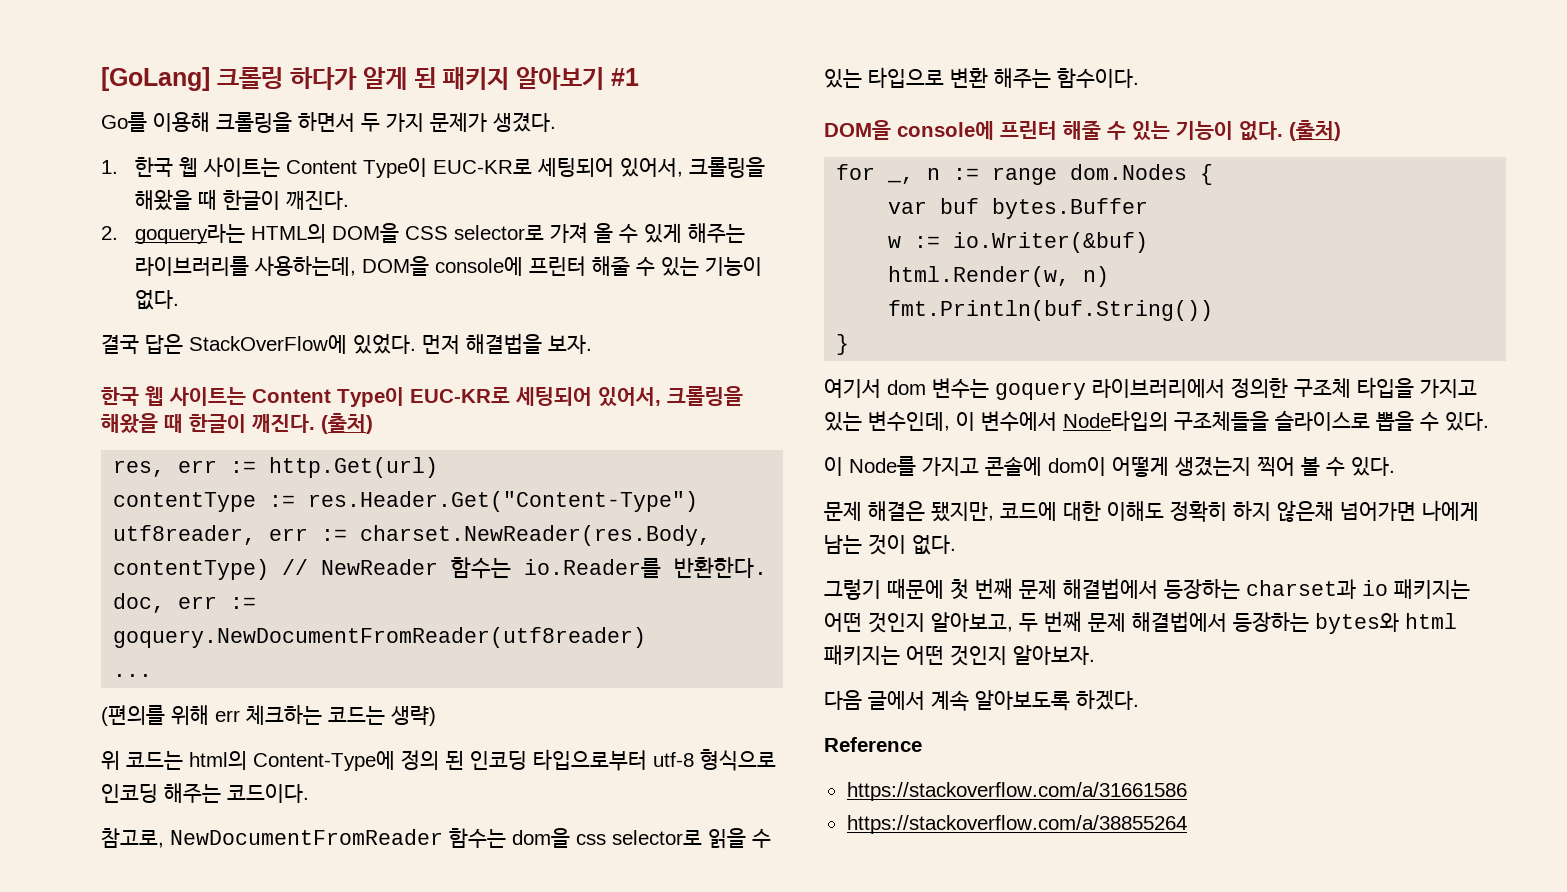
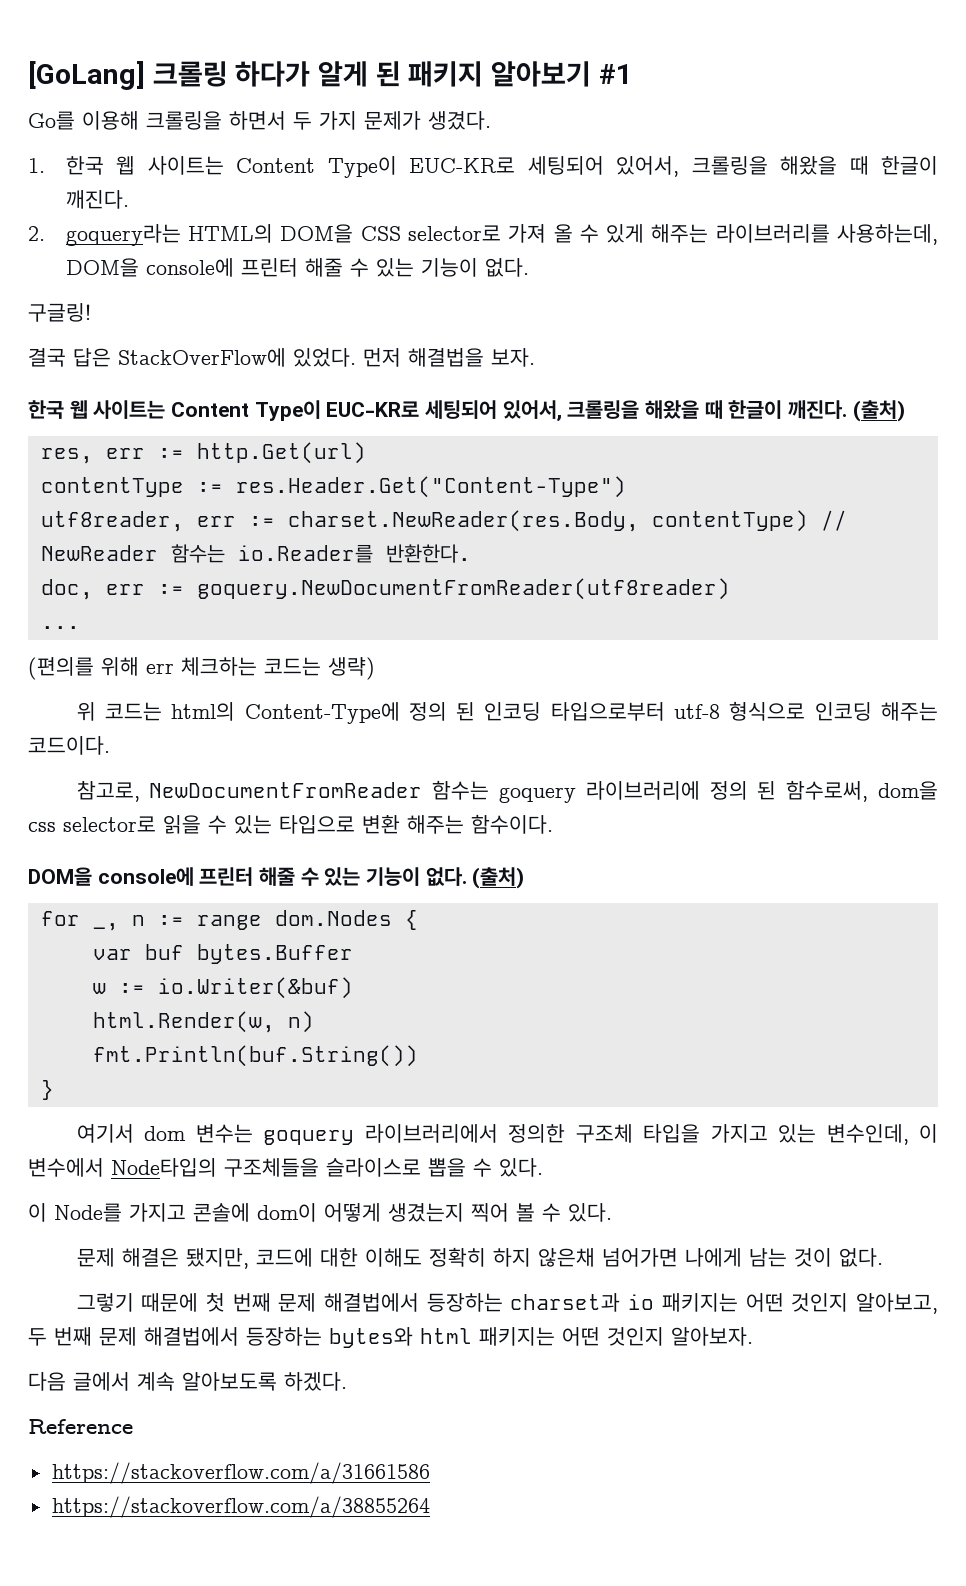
(180, 300) none -> [28,303,91,322] // 구글링!
(506, 838) none -> [498,780,869,803] goquery 라이브러리에 정의 된 함수로써,

